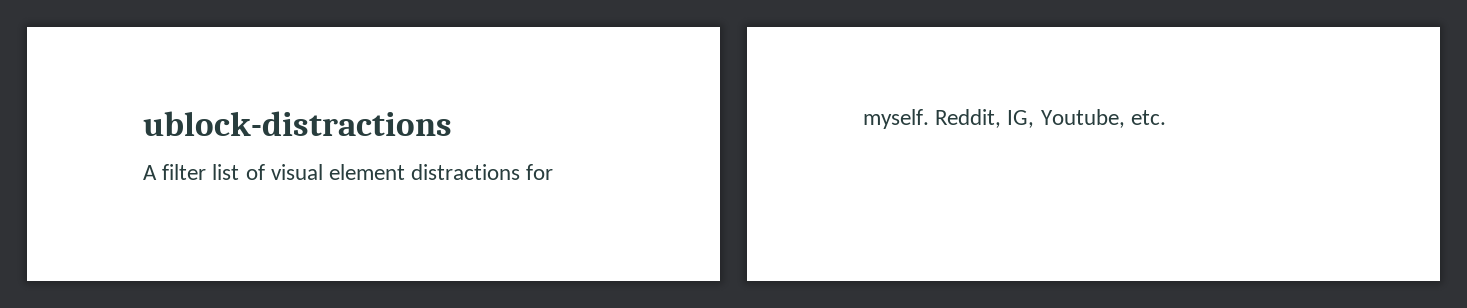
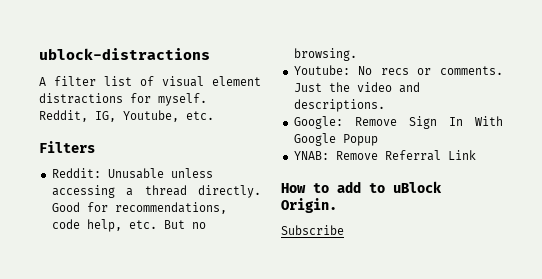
(1166, 117) none -> [39,141,95,153] [51,168,213,179] [51,185,261,198] [51,202,227,214] [51,219,206,232] [293,48,357,61] [293,65,503,75] [293,82,420,93] [293,99,385,112] [293,116,503,129] [293,133,378,146] [293,150,476,161] [281,181,442,193] [281,198,337,213] [281,225,344,235] // Filters // Reddit: Unusable unless accessing a thread directly. Good for recommendations, code help, etc. But no browsing. // Youtube: No recs or comments. Just the video and descriptions. // Google: Remove Sign In With Google Popup // YNAB: Remove Referral Link // How to add to uBlock Origin. // Subscribe

